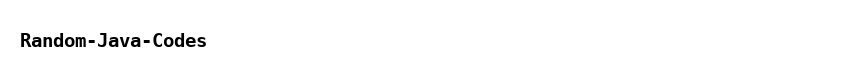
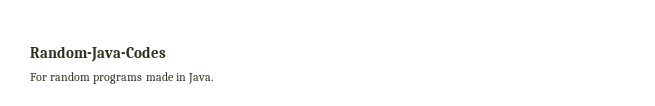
(207, 40) none -> [30,72,214,84] // For random programs made in Java.

